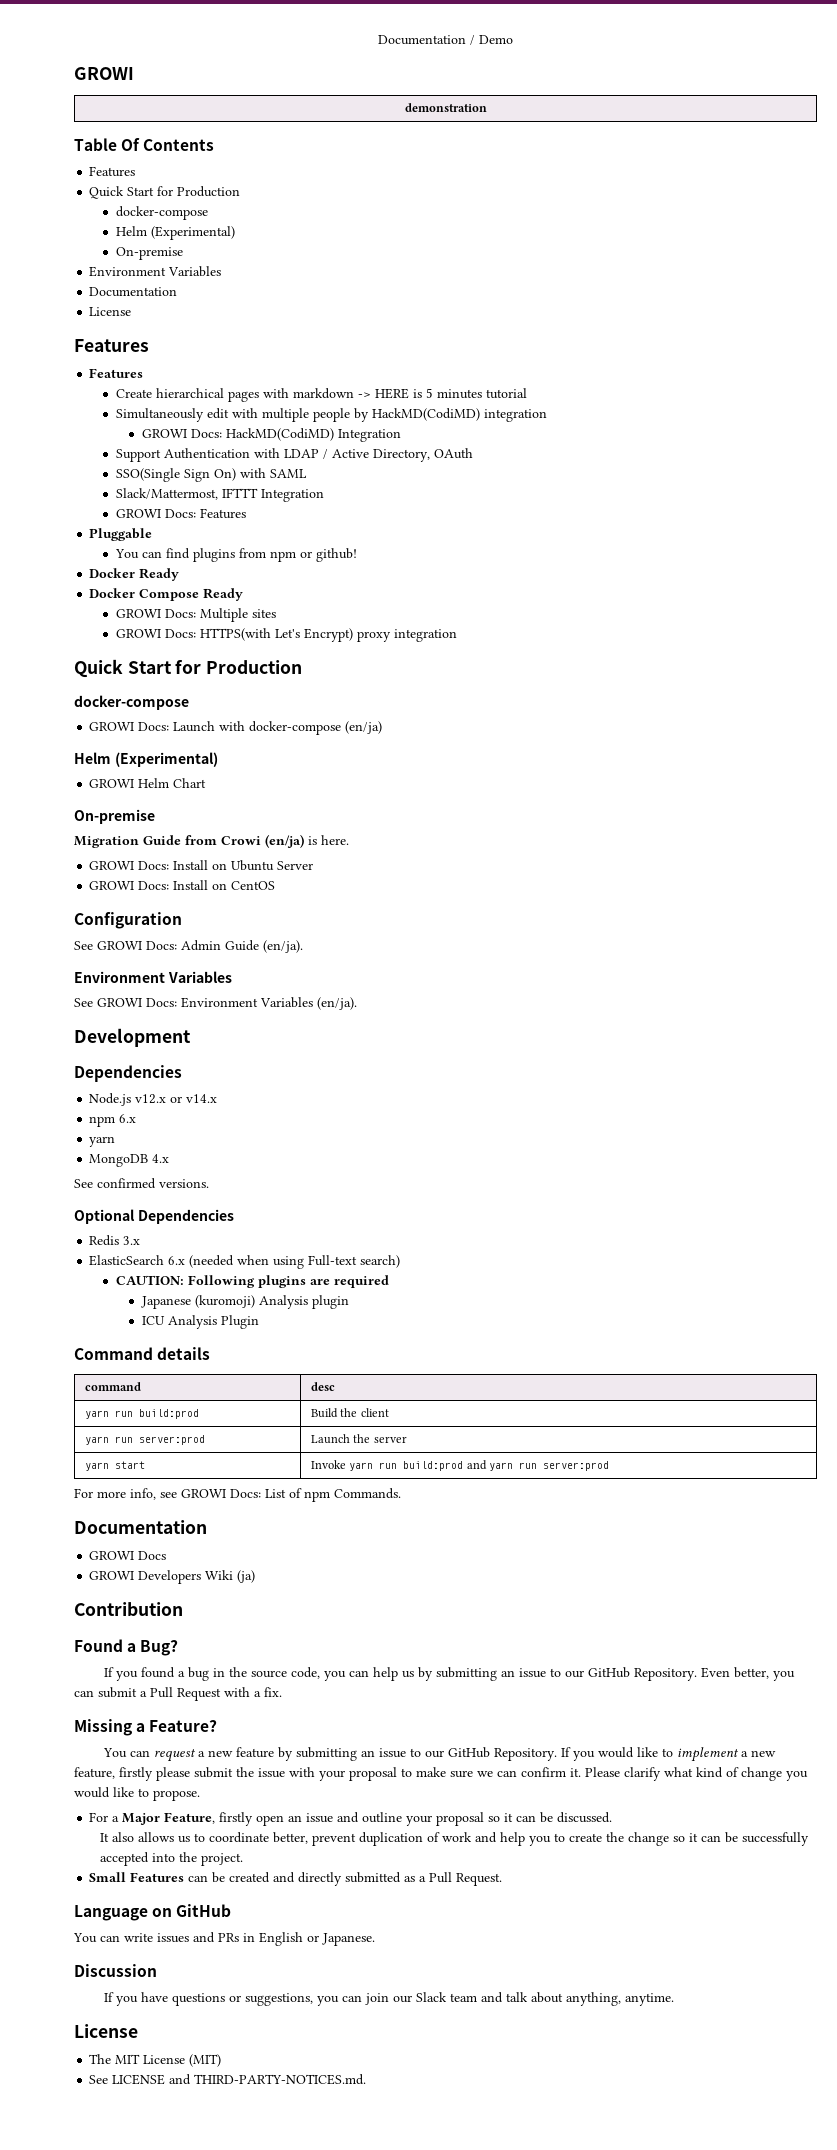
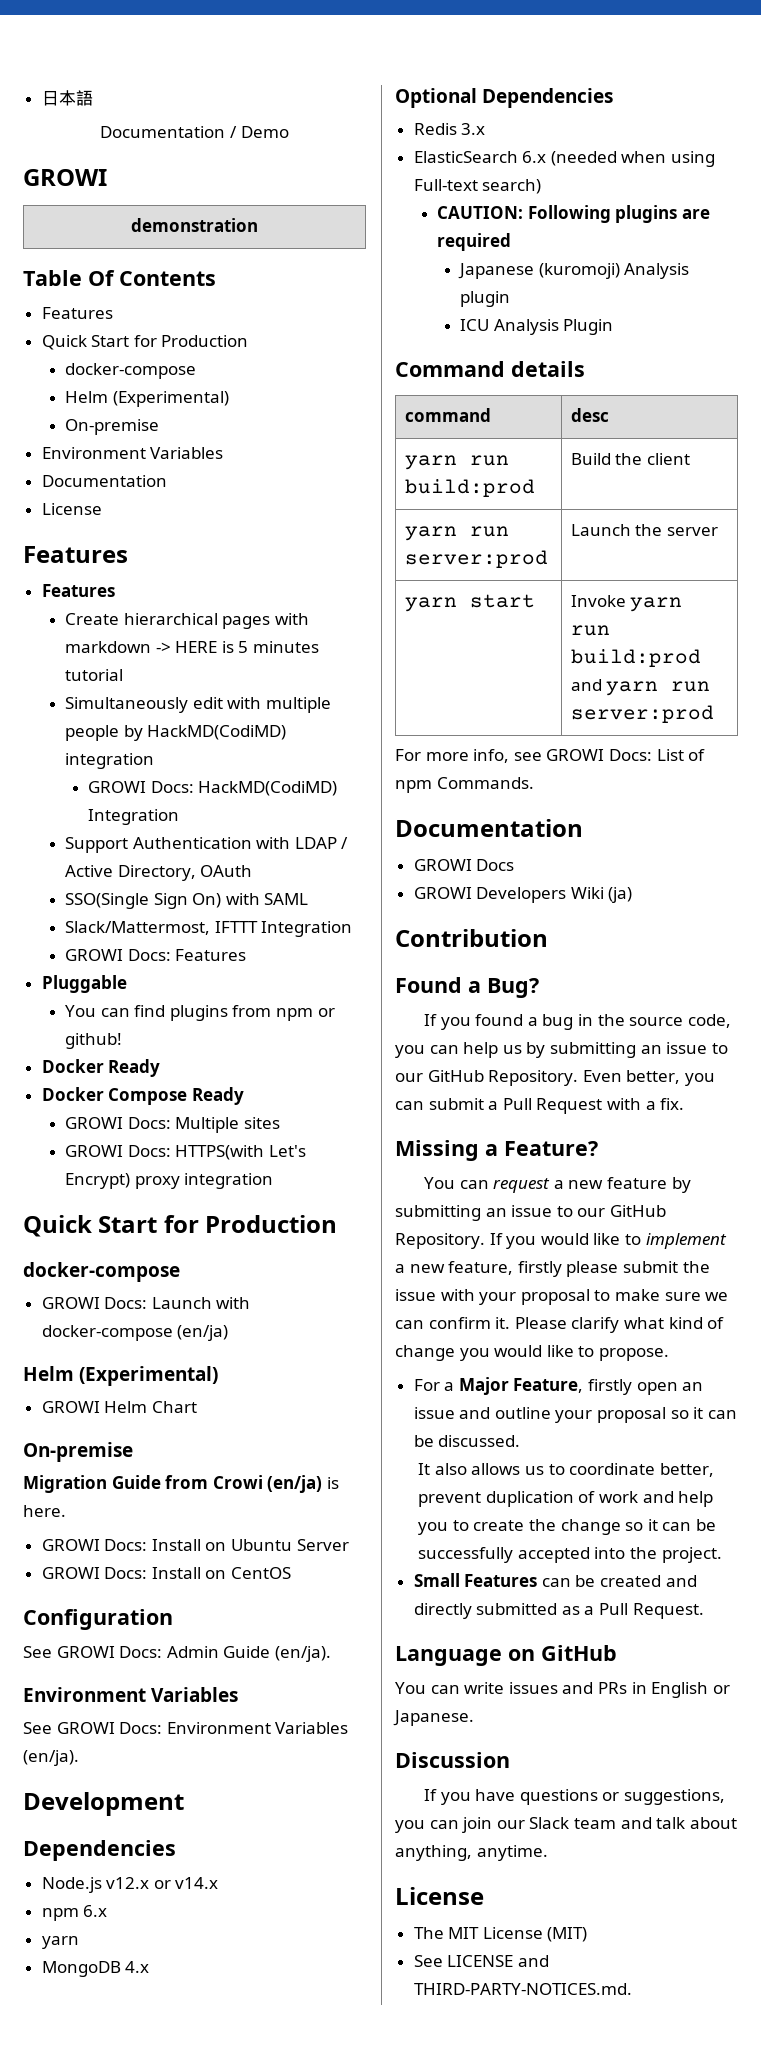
(378, 40) none -> [41,90,93,106] 日本語 //
[74,1178,209,1189] // See confirmed versions. -> (150, 1967) none

